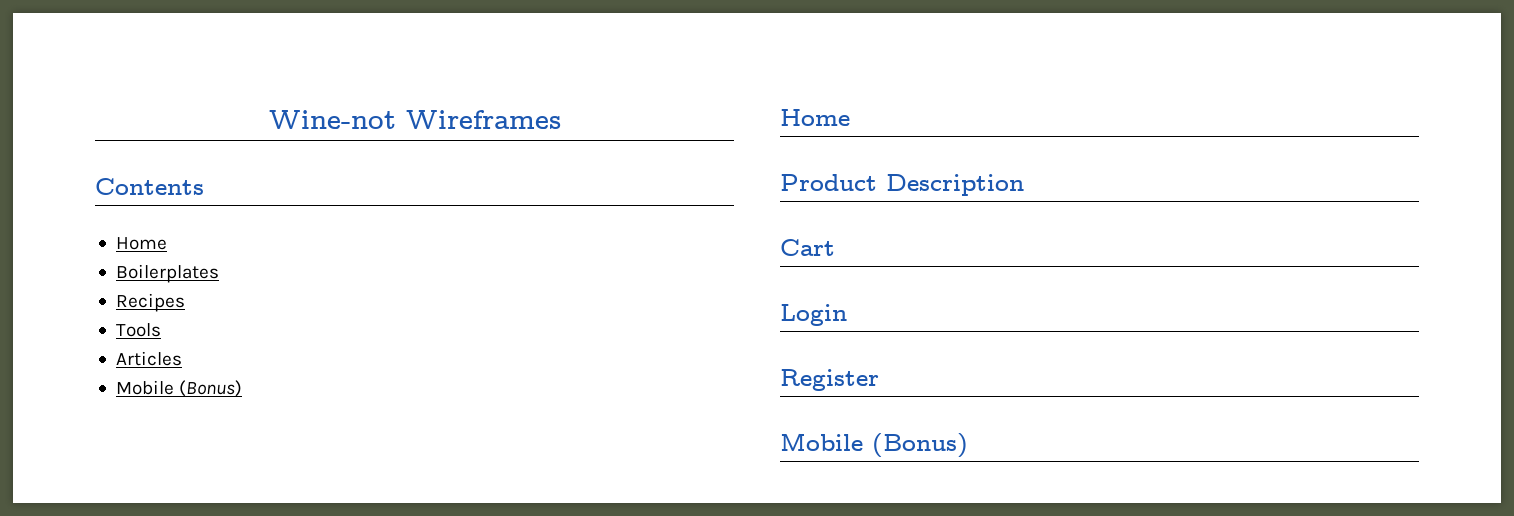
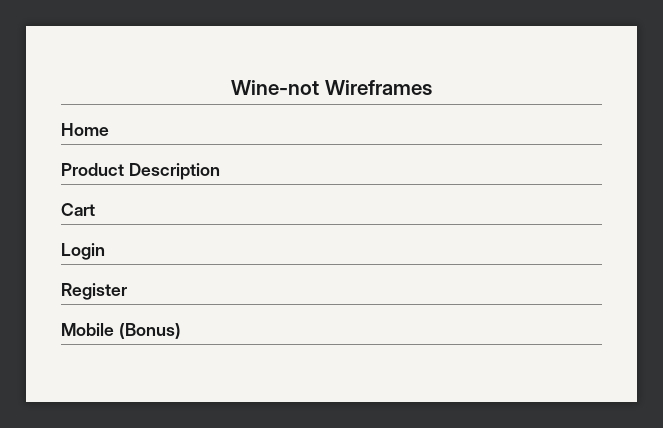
[95,178,204,195] [115,237,167,250] [115,264,219,283] [115,293,185,312] [115,323,161,337] [115,351,182,366] [115,380,243,397] // Contents // Home // Boilerplates // Recipes // Tools // Articles // Mobile (Bonus) -> (432, 87) none

